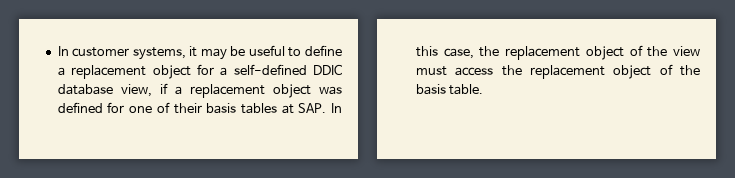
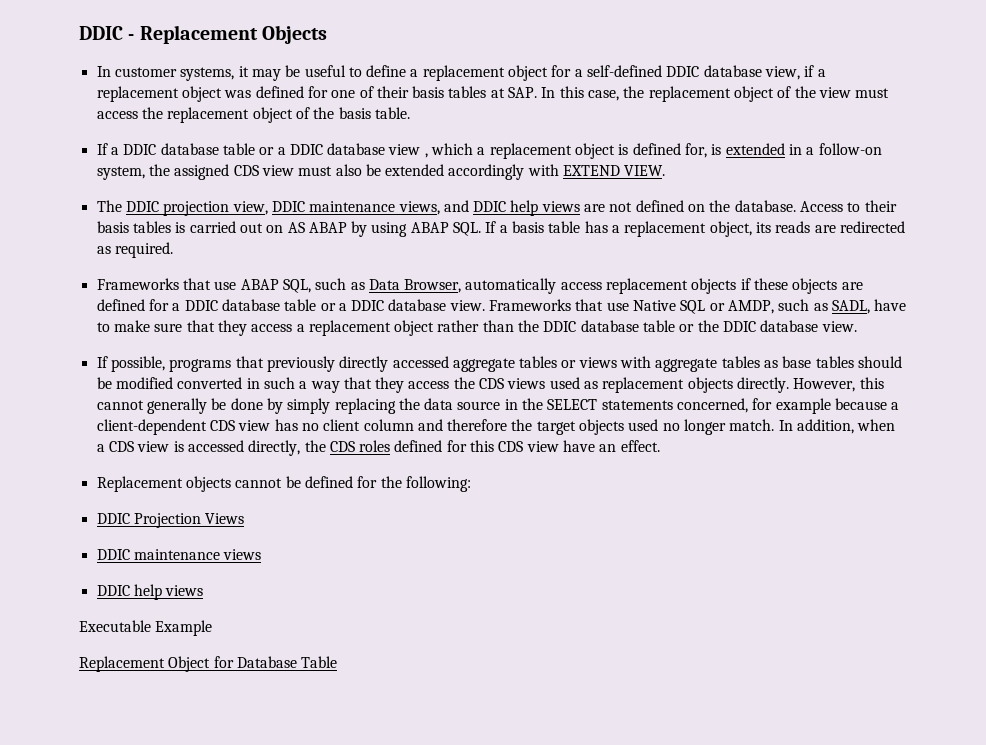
(57, 51) none -> [79,25,327,44] DDIC - Replacement Objects //
(484, 89) none -> [96,143,882,159] [96,164,666,180] [96,200,897,216] [96,221,905,237] [96,242,173,258] [96,278,863,294] [96,299,907,314] [96,320,857,336] [96,356,903,372] [96,377,884,393] [96,398,900,414] [96,419,896,435] [96,440,660,456] [96,476,471,492] [96,513,245,528] [96,549,262,560] [96,584,204,600] [79,620,213,636] [79,656,338,672] // If a DDIC database table or a DDIC database view , which a replacement object is defined for, is extended in a follow-on system, the assigned CDS view must also be extended accordingly with EXTEND VIEW. // The DDIC projection view, DDIC maintenance views, and DDIC help views are not defined on the database. Access to their basis tables is carried out on AS ABAP by using ABAP SQL. If a basis table has a replacement object, its reads are redirected as required. // Frameworks that use ABAP SQL, such as Data Browser, automatically access replacement objects if these objects are defined for a DDIC database table or a DDIC database view. Frameworks that use Native SQL or AMDP, such as SADL, have to make sure that they access a replacement object rather than the DDIC database table or the DDIC database view. // If possible, programs that previously directly accessed aggregate tables or views with aggregate tables as base tables should be modified converted in such a way that they access the CDS views used as replacement objects directly. However, this cannot generally be done by simply replacing the data source in the SELECT statements concerned, for example because a client-dependent CDS view has no client column and therefore the target objects used no longer match. In addition, when a CDS view is accessed directly, the CDS roles defined for this CDS view have an effect. // Replacement objects cannot be defined for the following: // DDIC Projection Views // DDIC maintenance views // DDIC help views // Executable Example // Replacement Object for Database Table

